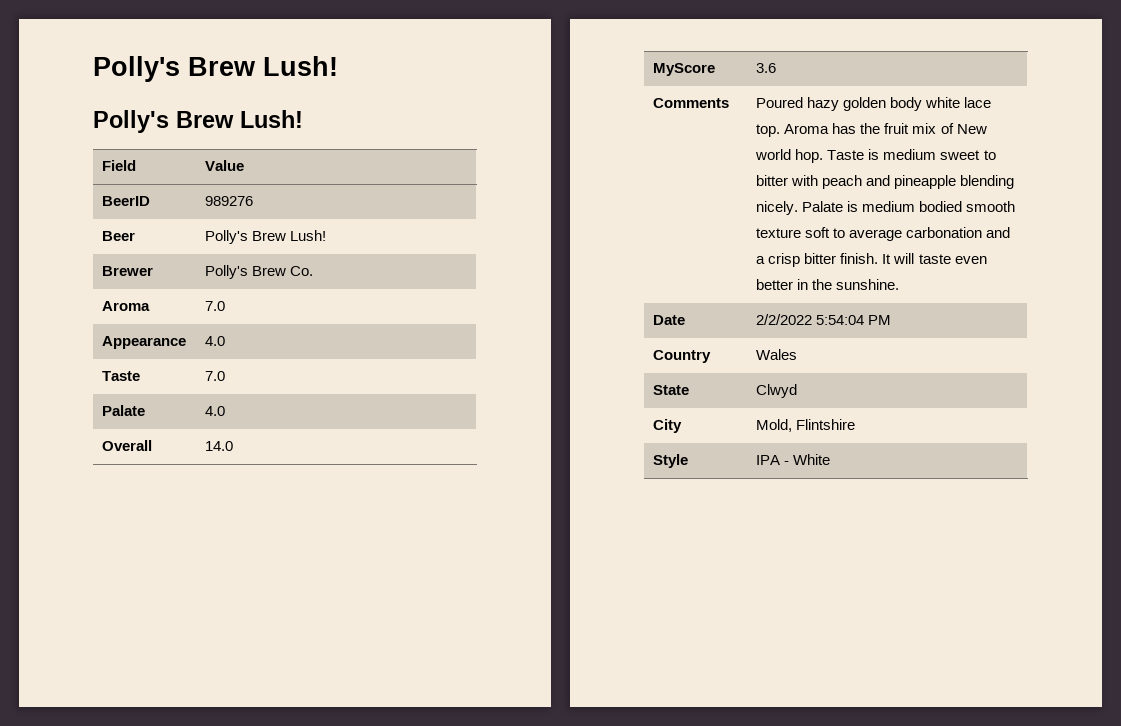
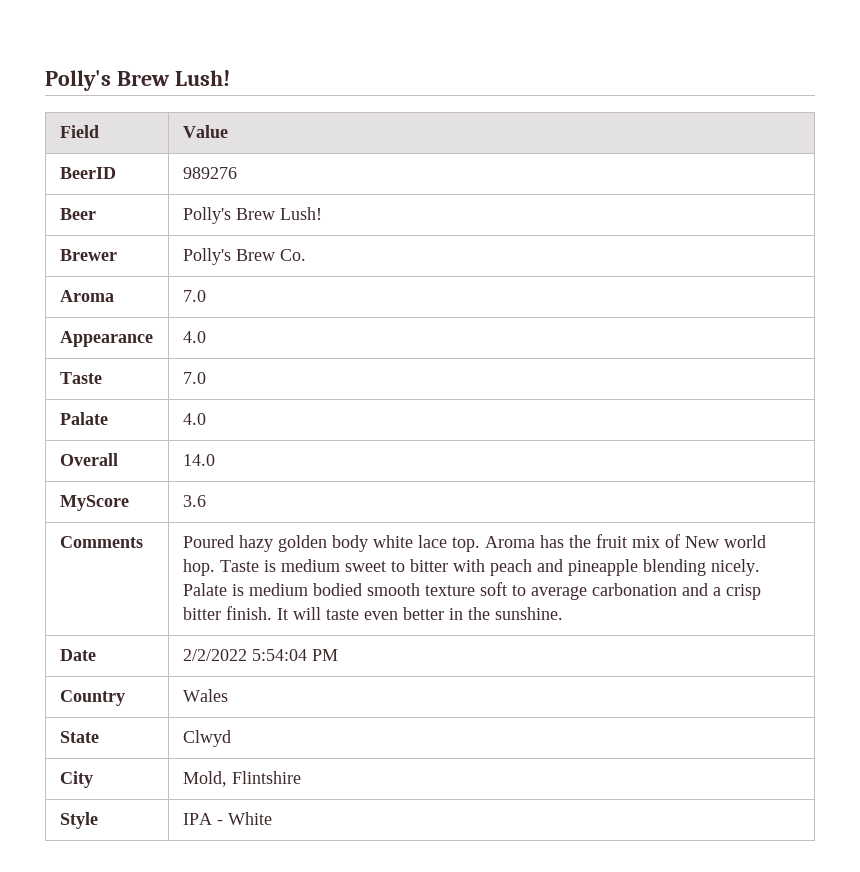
[93,56,338,82] [93,110,303,133] Polly's Brew Lush! // Polly's Brew Lush! -> [45,70,230,91] Polly's Brew Lush!

